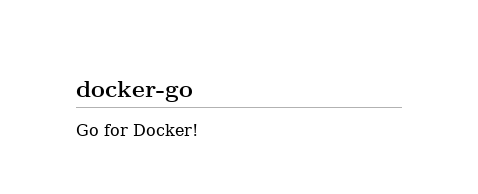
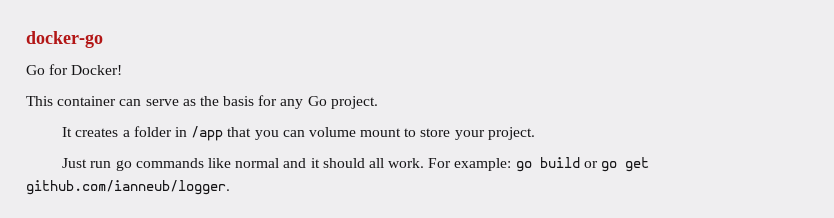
(198, 130) none -> [26,95,378,109] [62,126,535,141] [62,157,650,172] [26,180,230,195] // This container can serve as the basis for any Go project. // It creates a folder in /app that you can volume mount to store your project. // Just run go commands like normal and it should all work. For example: go build or go get github.com/ianneub/logger.

